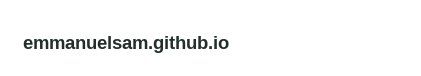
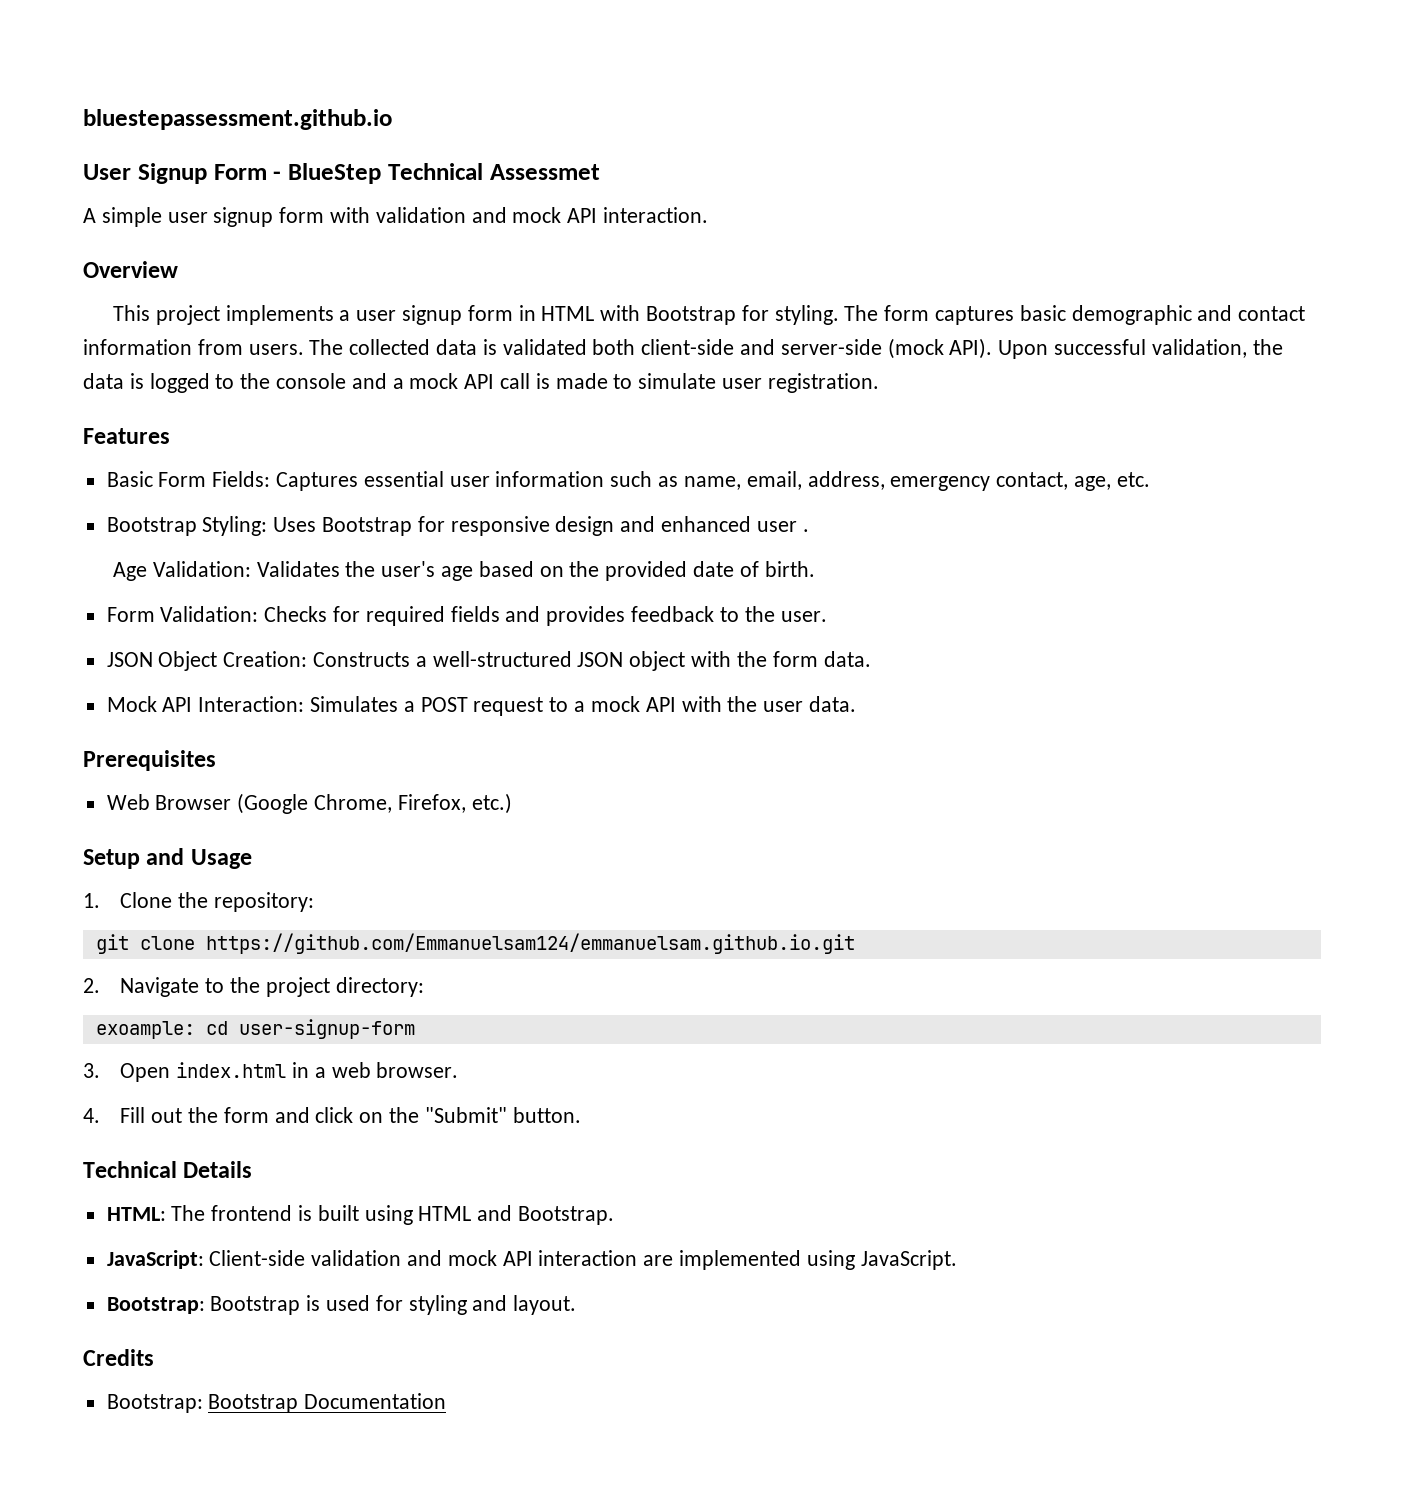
[23,36,229,53] emmanuelsam.github.io -> [83,109,392,130] [83,163,600,184] [83,207,709,227] [83,261,178,278] [112,305,1306,325] [83,338,1283,359] [83,373,879,393] [83,428,170,444] [106,471,1150,491] [106,516,809,536] [112,561,815,581] [106,606,827,626] [106,651,871,671] [106,696,856,716] [83,750,216,771] [106,793,512,814] [83,848,252,869] [83,892,314,912] [95,933,855,954] [83,977,424,997] [95,1019,415,1039] [83,1062,459,1082] [83,1107,581,1123] [83,1161,253,1178] [106,1205,615,1225] [106,1250,957,1270] [106,1295,577,1315] [83,1349,154,1366] [106,1393,447,1413] bluestepassessment.github.io // User Signup Form - BlueStep Technical Assessmet // A simple user signup form with validation and mock API interaction. // Overview // This project implements a user signup form in HTML with Bootstrap for styling. The form captures basic demographic and contact information from users. The collected data is validated both client-side and server-side (mock API). Upon successful validation, the data is logged to the console and a mock API call is made to simulate user registration. // Features // Basic Form Fields: Captures essential user information such as name, email, address, emergency contact, age, etc. // Bootstrap Styling: Uses Bootstrap for responsive design and enhanced user . // Age Validation: Validates the user's age based on the provided date of birth. // Form Validation: Checks for required fields and provides feedback to the user. // JSON Object Creation: Constructs a well-structured JSON object with the form data. // Mock API Interaction: Simulates a POST request to a mock API with the user data. // Prerequisites // Web Browser (Google Chrome, Firefox, etc.) // Setup and Usage // 1. Clone the repository: // git clone https://github.com/Emmanuelsam124/emmanuelsam.github.io.git // 2. Navigate to the project directory: // exoample: cd user-signup-form // 3. Open index.html in a web browser. // 4. Fill out the form and click on the "Submit" button. // Technical Details // HTML: The frontend is built using HTML and Bootstrap. // JavaScript: Client-side validation and mock API interaction are implemented using JavaScript. // Bootstrap: Bootstrap is used for styling and layout. // Credits // Bootstrap: Bootstrap Documentation

